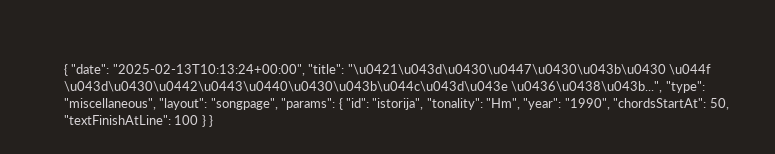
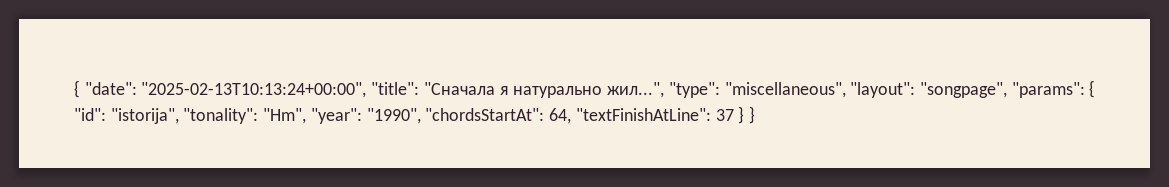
[347,64,711,75] [64,81,663,93] "\u0421\u043d\u0430\u0447\u0430\u043b\u0430 \u044f \u043d\u0430\u0442\u0443\u0440\u0430\u043b\u044c\u043d\u043e \u0436\u0438\u043b...", -> [423,82,665,98] "Сначала я натурально жил...",
[709,98,729,110] [64,115,199,125] 50, "textFinishAtLine": 100 -> [549,108,734,124] 64, "textFinishAtLine": 37

